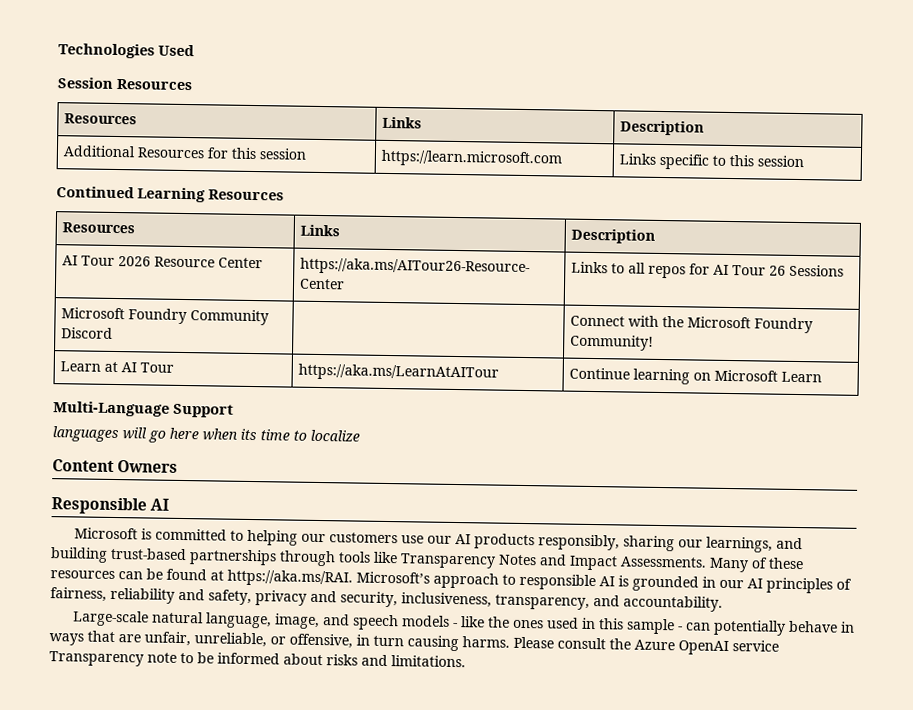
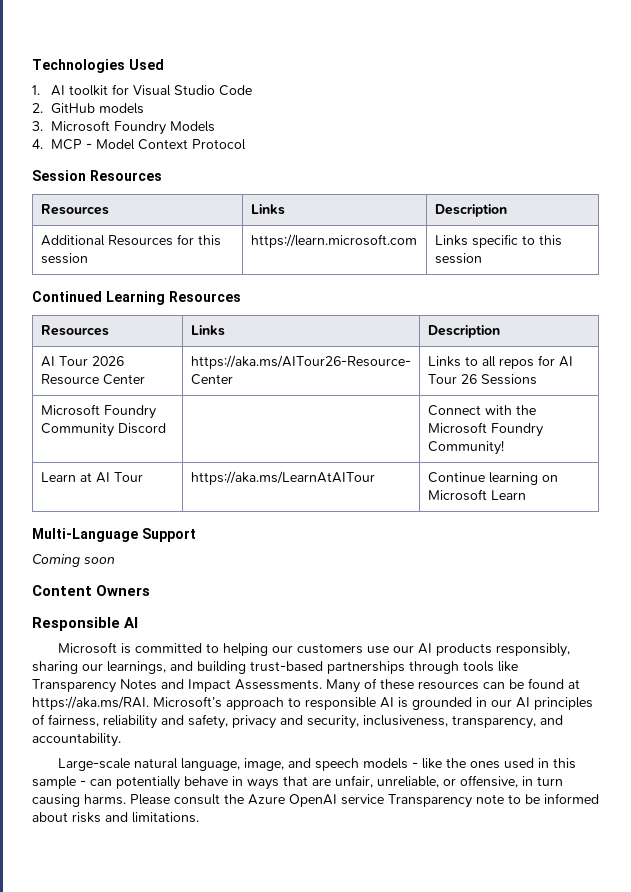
(195, 50) none -> [32,84,253,96] [32,103,145,114] [32,120,216,135] [32,139,247,150] // 1. AI toolkit for Visual Studio Code // 2. GitHub models // 3. Microsoft Foundry Models // 4. MCP - Model Context Protocol
[52,426,360,443] languages will go here when its time to localize -> [32,554,115,567] Coming soon

